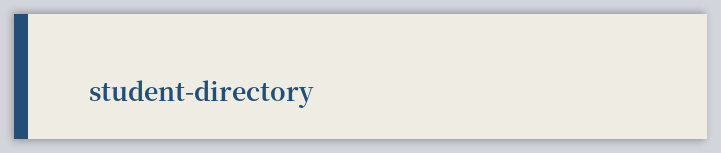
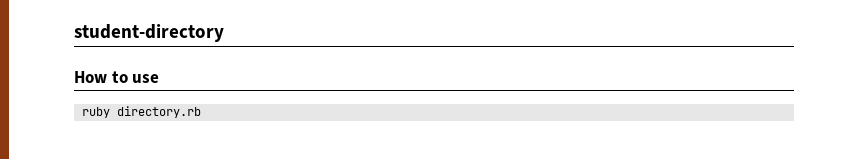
(314, 94) none -> [74,71,160,83] [82,106,202,118] // How to use // ruby directory.rb

